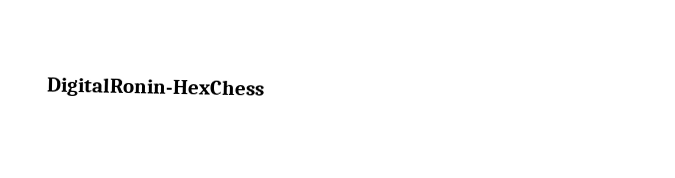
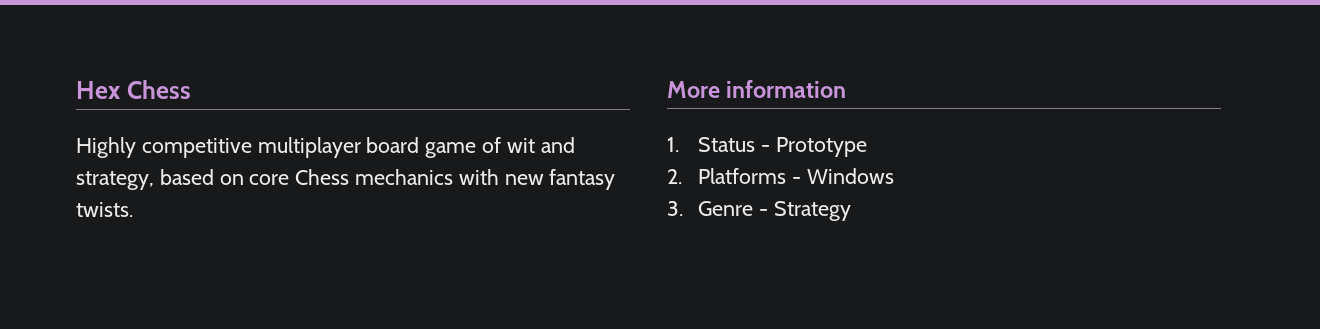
[46,76,265,100] DigitalRonin-HexChess -> [76,80,191,99] [76,137,575,158] [76,169,616,190] [76,202,133,217] [667,80,847,98] [667,137,867,157] [667,168,894,184] [667,201,851,221] Hex Chess // Highly competitive multiplayer board game of wit and strategy, based on core Chess mechanics with new fantasy twists. // More information // 1. Status - Prototype // 2. Platforms - Windows // 3. Genre - Strategy

